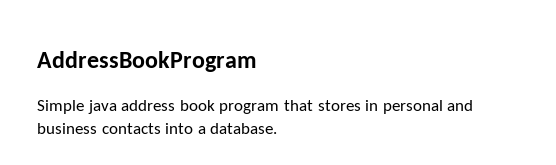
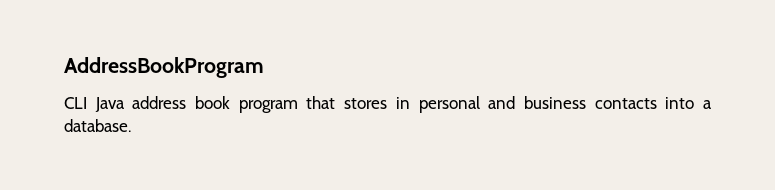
[37,100,117,114] Simple java -> [64,97,125,112] CLI Java

